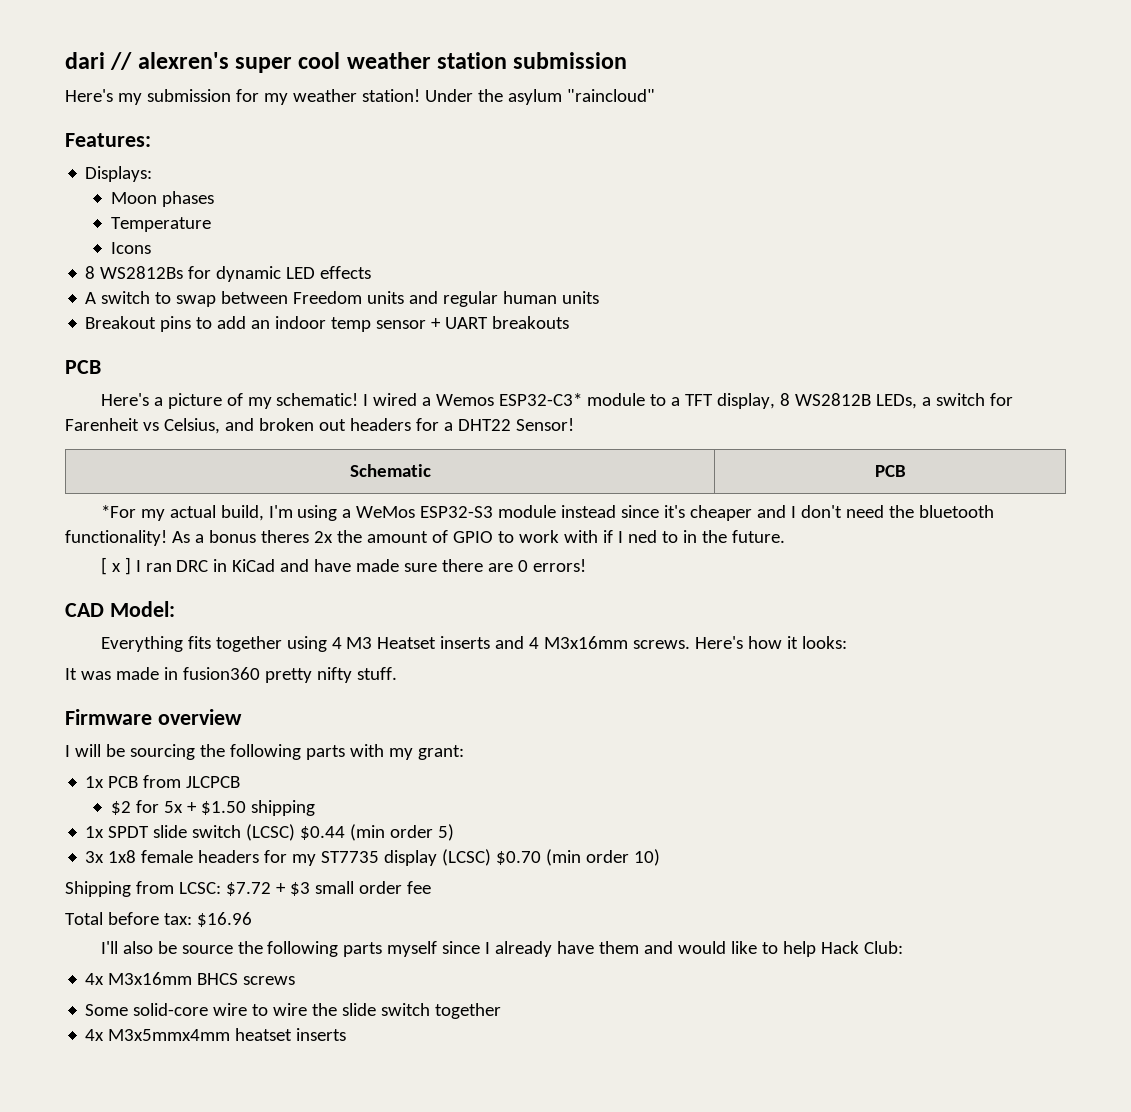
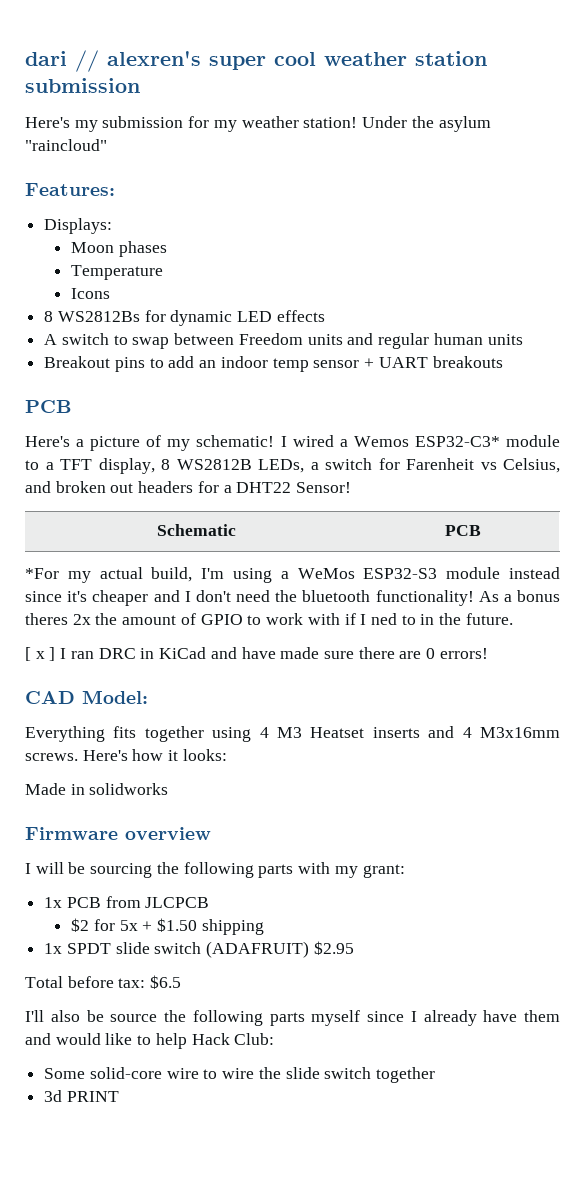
[65,667,397,683] It was made in fusion360 pretty nifty stuff. -> [25,783,169,795] Made in solidworks
[246,824,455,841] [85,849,661,866] [65,881,431,897] (LCSC) $0.44 (min order 5) // 3x 1x8 female headers for my ST7735 display (LCSC) $0.70 (min order 10) // Shipping from LCSC: $7.72 + $3 small order fee -> [206,941,354,958] (ADAFRUIT) $2.95
[196,912,252,927] $16.96 -> [150,975,182,989] $6.5
[85,972,296,985] // 4x M3x16mm BHCS screws -> (275, 1039) none
[85,1028,347,1041] 4x M3x5mmx4mm heatset inserts -> [44,1090,119,1102] 3d PRINT

